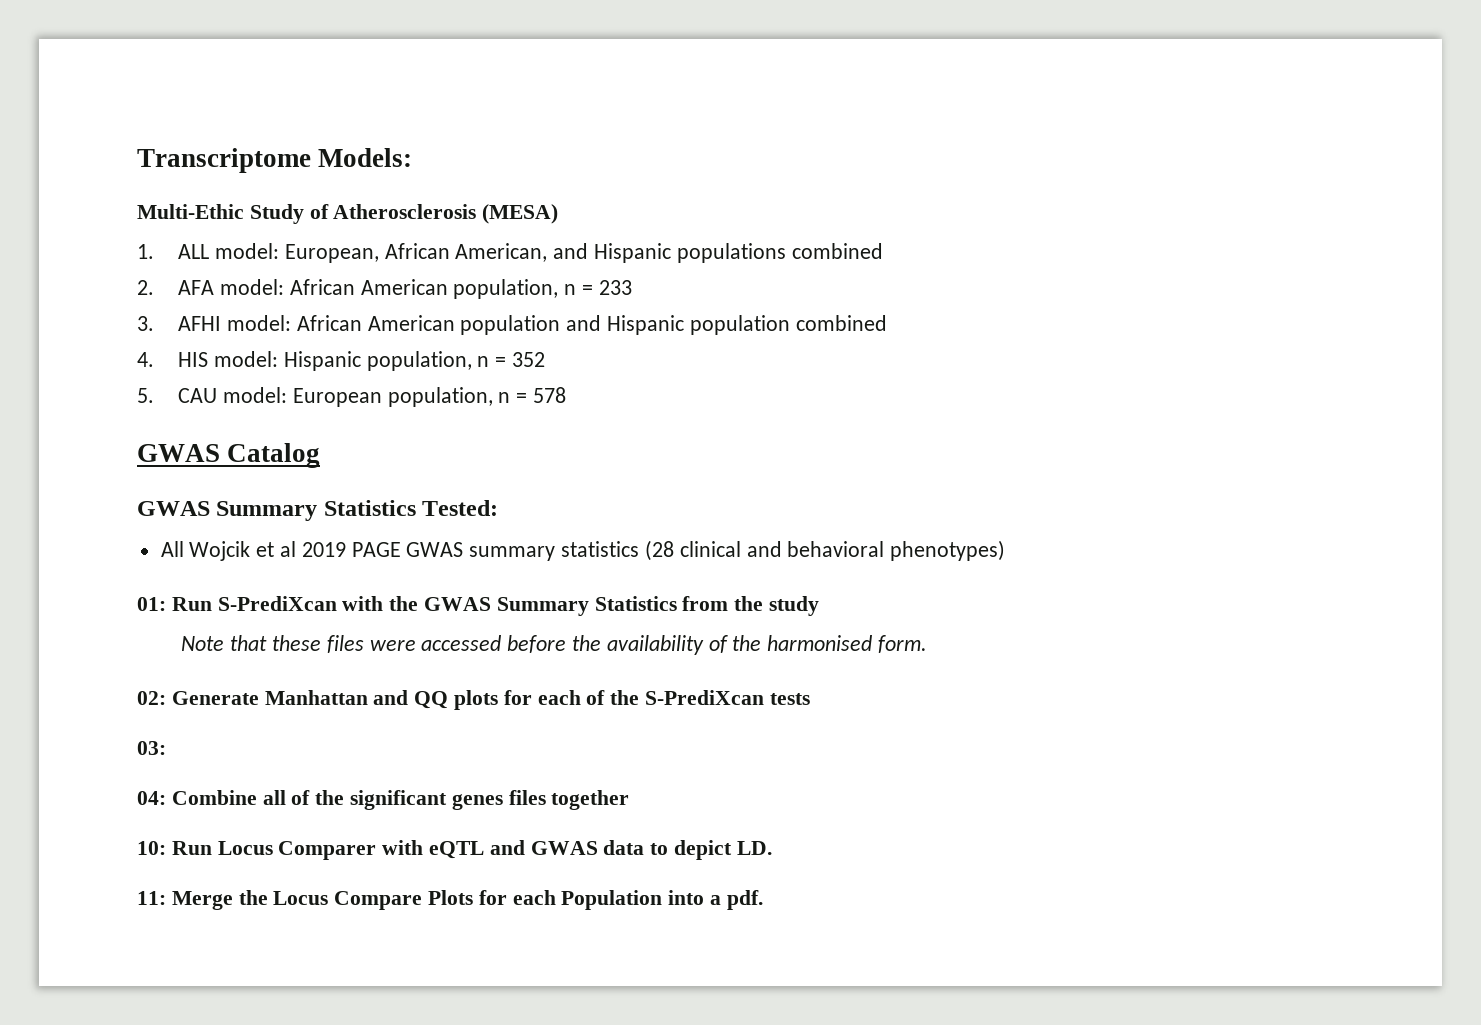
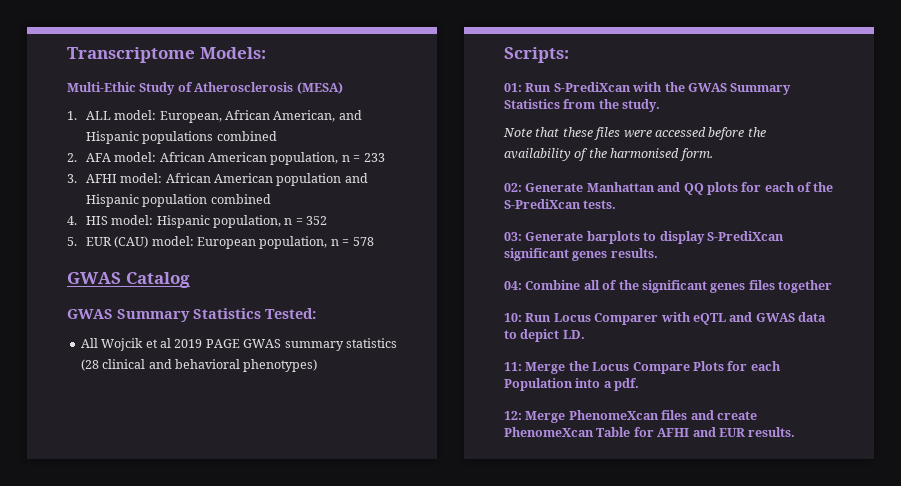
[178,388,218,403] CAU -> [85,236,149,248] EUR (CAU)
(1006, 550) none -> [504,47,569,63] // Scripts:
[769,596,820,616] study -> [622,99,661,112] study.
[769,693,810,705] tests -> [583,200,617,209] tests.
(166, 748) none -> [525,231,784,244] [504,248,658,261] Generate barplots to display S-PrediXcan significant genes results.
(763, 900) none -> [504,410,757,423] [504,427,796,437] // 12: Merge PhenomeXcan files and create PhenomeXcan Table for AFHI and EUR results.

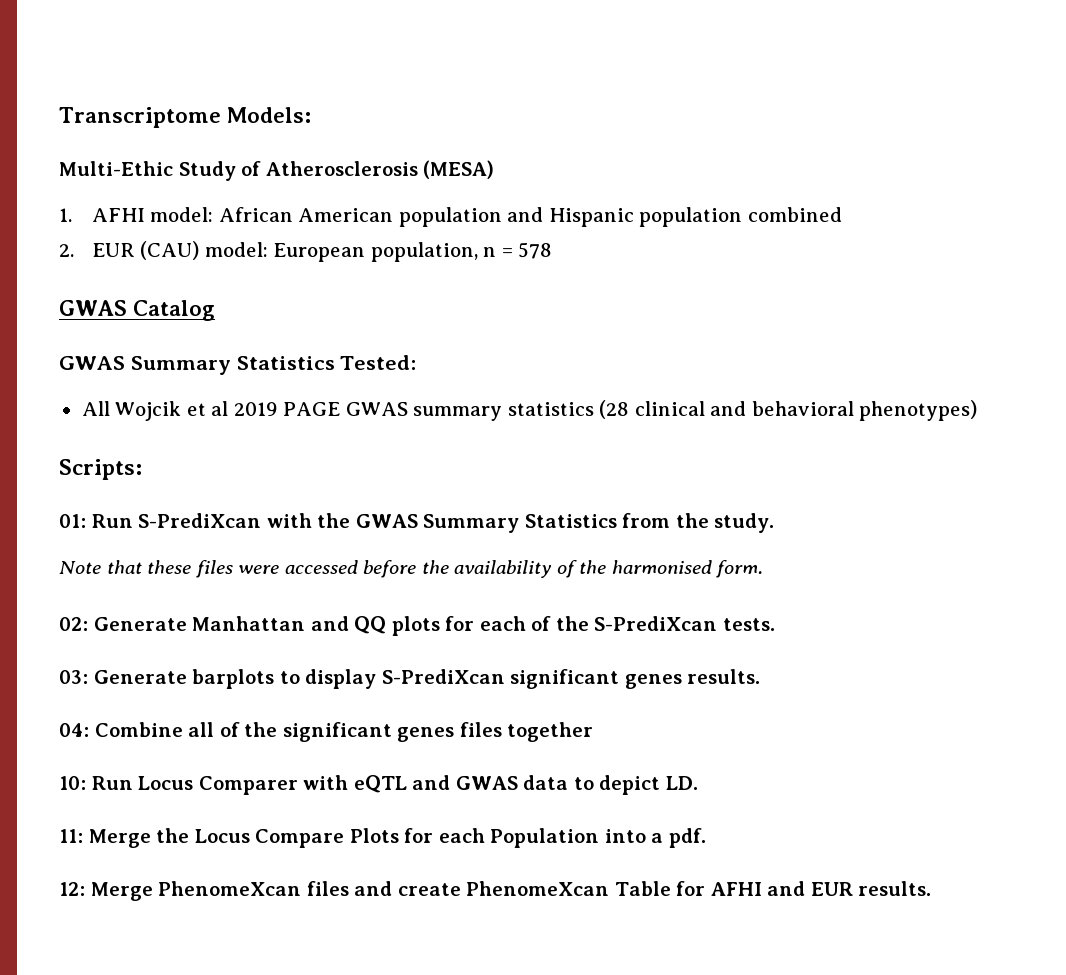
[85,110,362,123] [85,131,277,144] [67,152,385,165] [67,174,77,183] ALL model: European, African American, and Hispanic populations combined // 2. AFA model: African American population, n = 233 // 3. -> (72, 215) none
[67,215,328,228] [67,237,77,246] 4. HIS model: Hispanic population, n = 352 // 5. -> [59,244,74,257] 2.

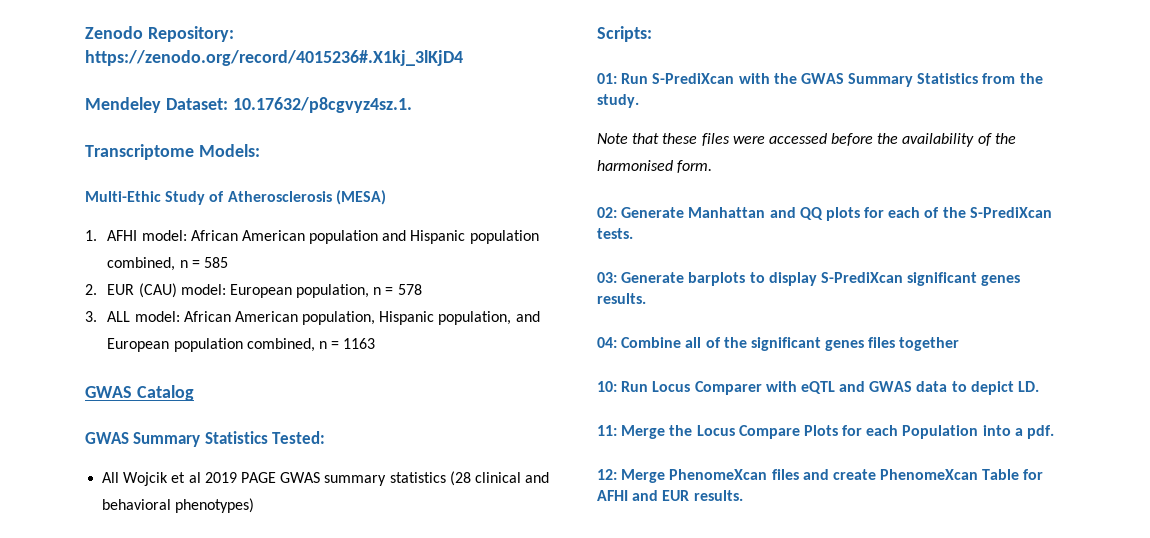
(59, 117) none -> [85,26,234,42] [85,50,463,66] [85,97,412,113] Zenodo Repository: https://zenodo.org/record/4015236#.X1kj_3lKjD4 // Mendeley Dataset: 10.17632/p8cgvyz4sz.1. //
[747,207,842,222] combined -> [107,257,228,271] combined, n = 585
(553, 250) none -> [85,311,540,325] [107,338,376,352] // 3. ALL model: African American population, Hispanic population, and European population combined, n = 1163

